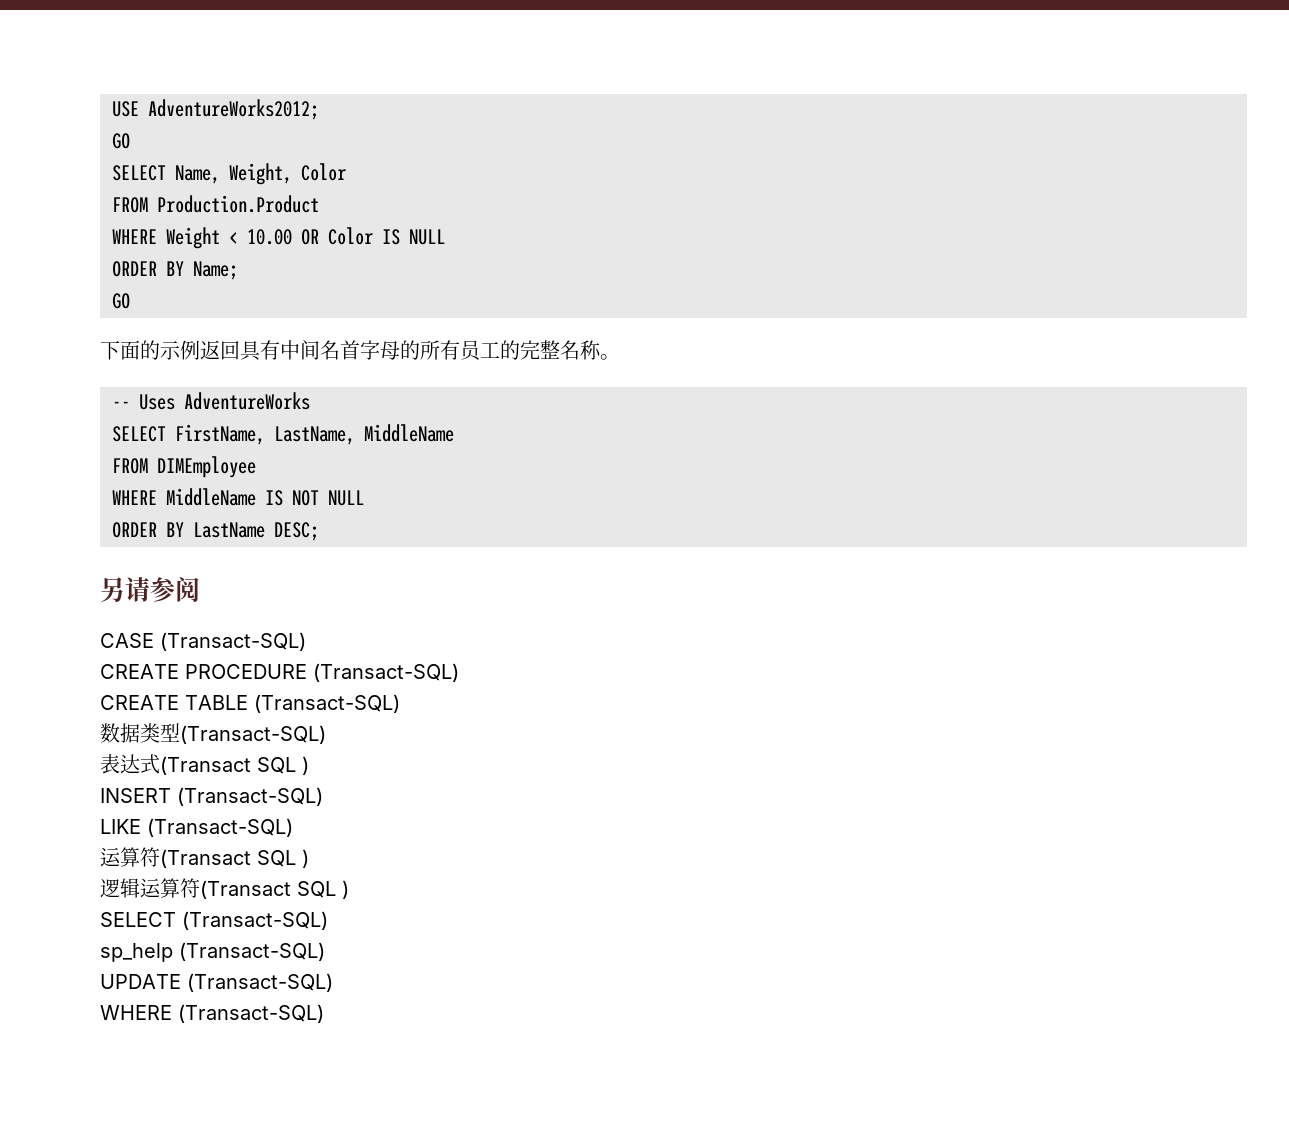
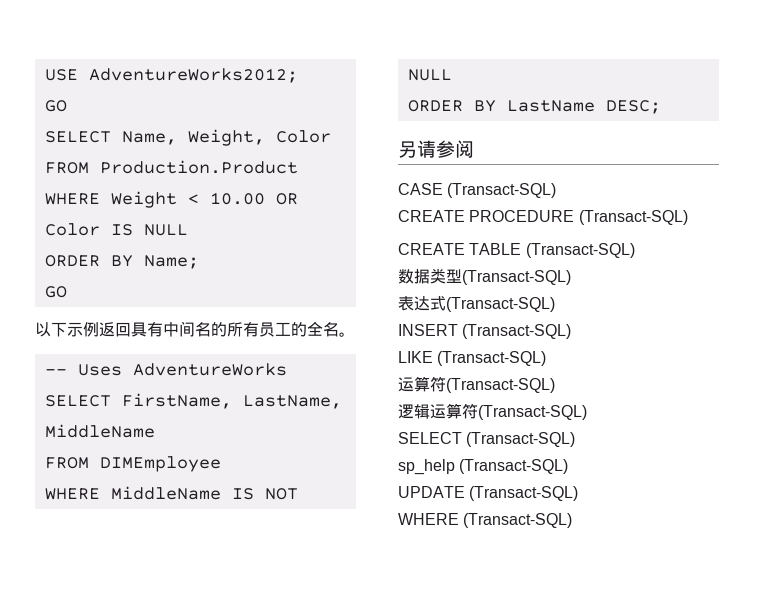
[100,340,160,360] 下面的 -> [35,322,67,337] 以下
[340,340,400,360] 首字母 -> (211, 329) none
[520,340,601,360] 完整名称 -> [307,321,339,337] 全名
[160,756,309,775] (Transact SQL ) -> [446,297,555,312] (Transact-SQL)
[160,849,309,868] (Transact SQL ) -> [446,378,555,393] (Transact-SQL)
[200,880,349,899] (Transact SQL ) -> [478,405,587,420] (Transact-SQL)

